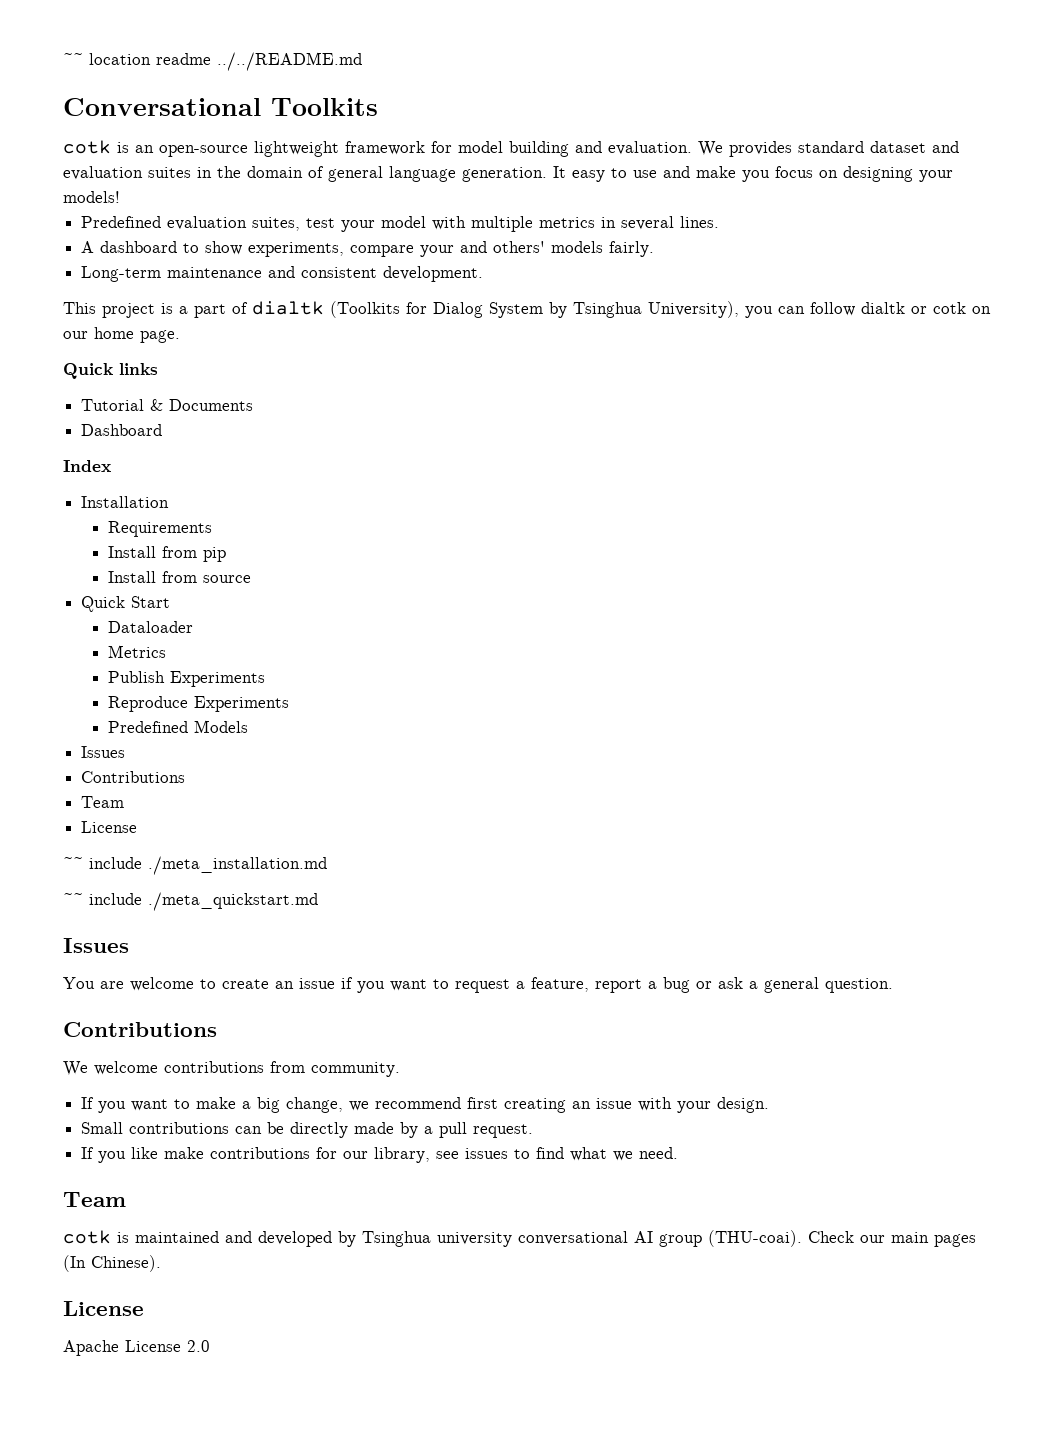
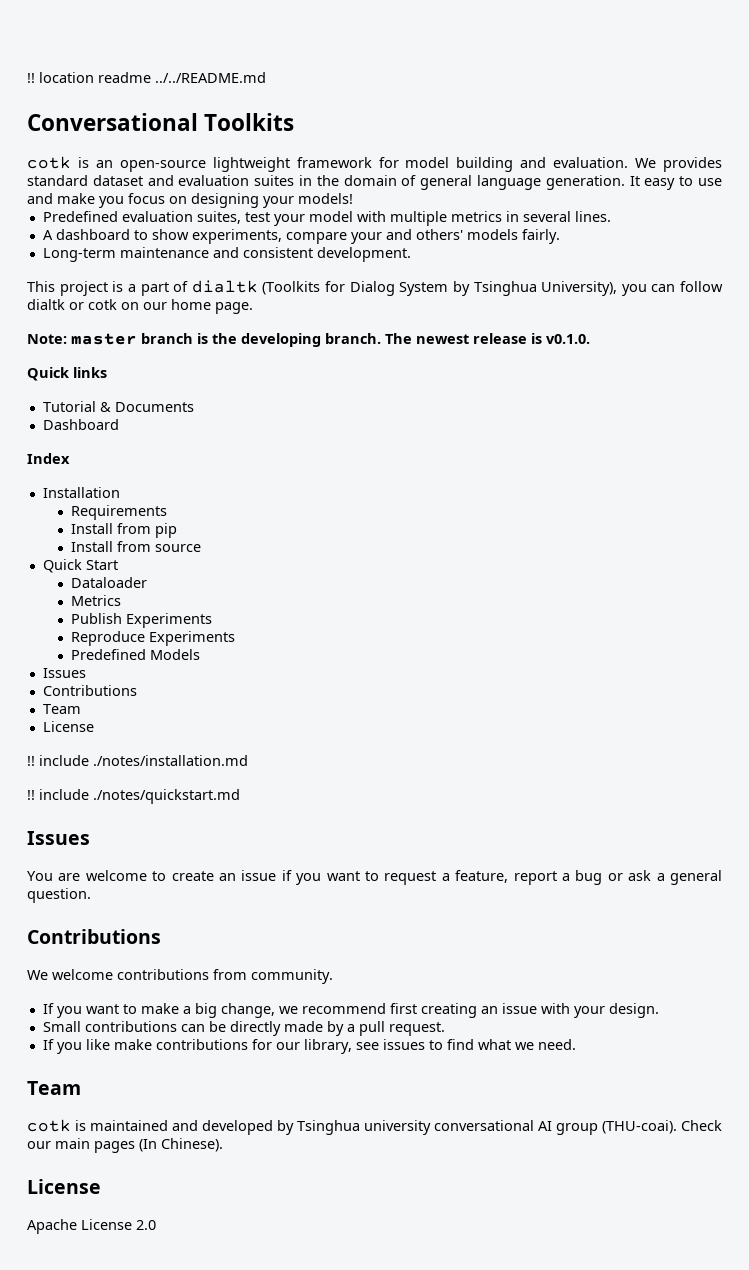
[63,53,83,65] ~~ -> [27,73,35,83] !!
(180, 336) none -> [27,333,590,347] // Note: master branch is the developing branch. The newest release is v0.1.0.
[63,856,327,875] [63,892,318,911] ~~ include ./meta_installation.md // ~~ include ./meta_quickstart.md -> [27,755,248,766] [27,789,240,804] !! include ./notes/installation.md // !! include ./notes/quickstart.md

